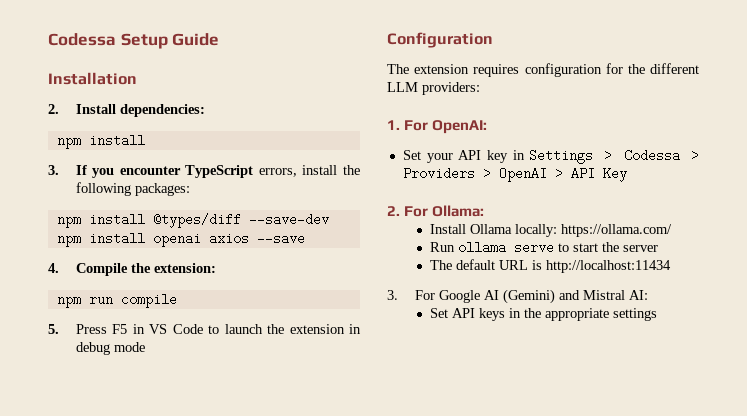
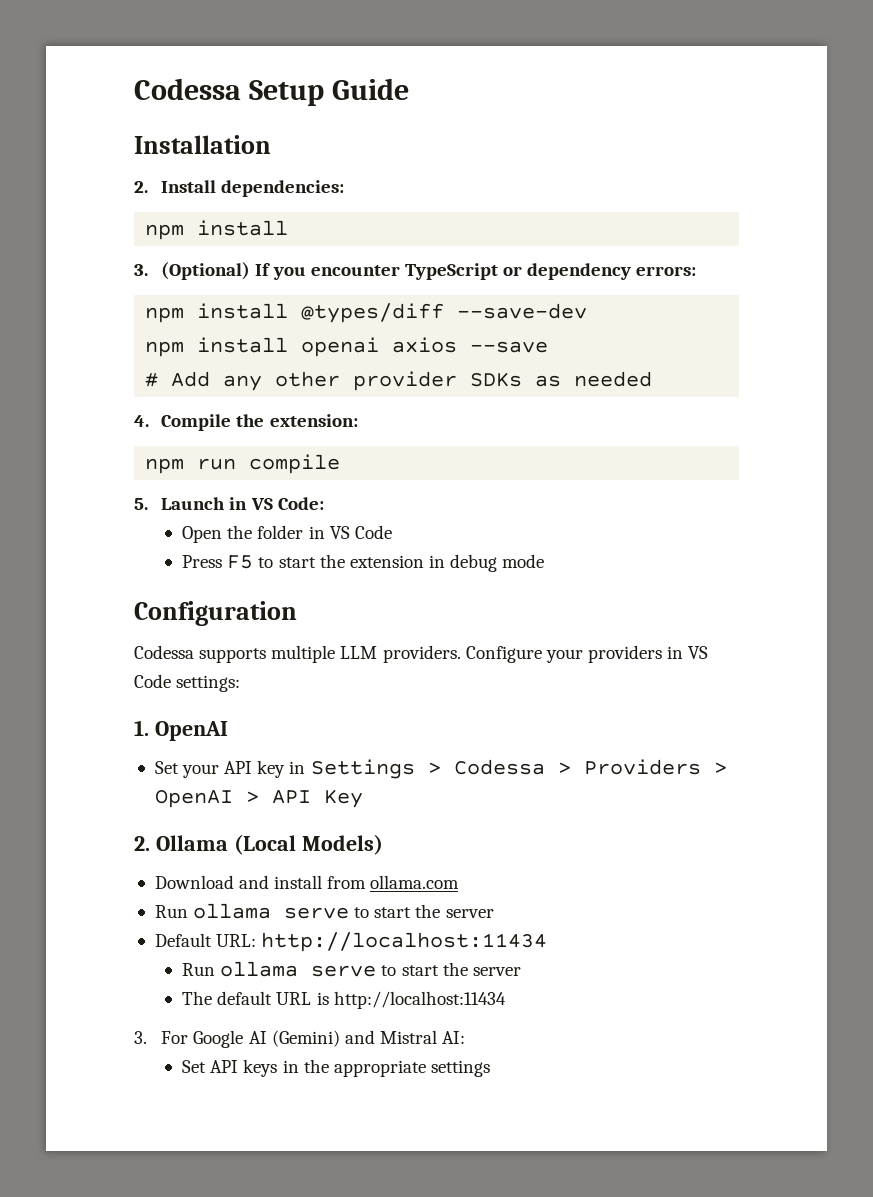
(59, 170) none -> [161,262,251,280] (Optional)
[258,165,360,177] [75,182,190,196] errors, install the following packages: -> [502,263,697,280] or dependency errors:
(305, 238) none -> [145,371,653,391] // # Add any other provider SDKs as needed
[75,324,263,334] Press F5 in VS Code to launch -> [161,497,324,510] [182,525,392,543] [182,555,316,569] Launch in VS Code: // Open the folder in VS Code // Press F5 to start
[387,63,699,77] [387,82,480,95] The extension requires configuration for the different LLM providers: -> [134,645,709,663] [134,674,241,692] Codessa supports multiple LLM providers. Configure your providers in VS Code settings:
[404,120,488,134] For OpenAI: -> [154,721,228,741] OpenAI
[404,205,485,217] [430,224,673,237] For Ollama: // Install Ollama locally: https://ollama.com/ -> [155,834,383,855] [154,875,460,889] [154,903,494,919] [154,932,548,952] Ollama (Local Models) // Download and install from ollama.com // Run ollama serve to start the server // Default URL: http://localhost:11434

